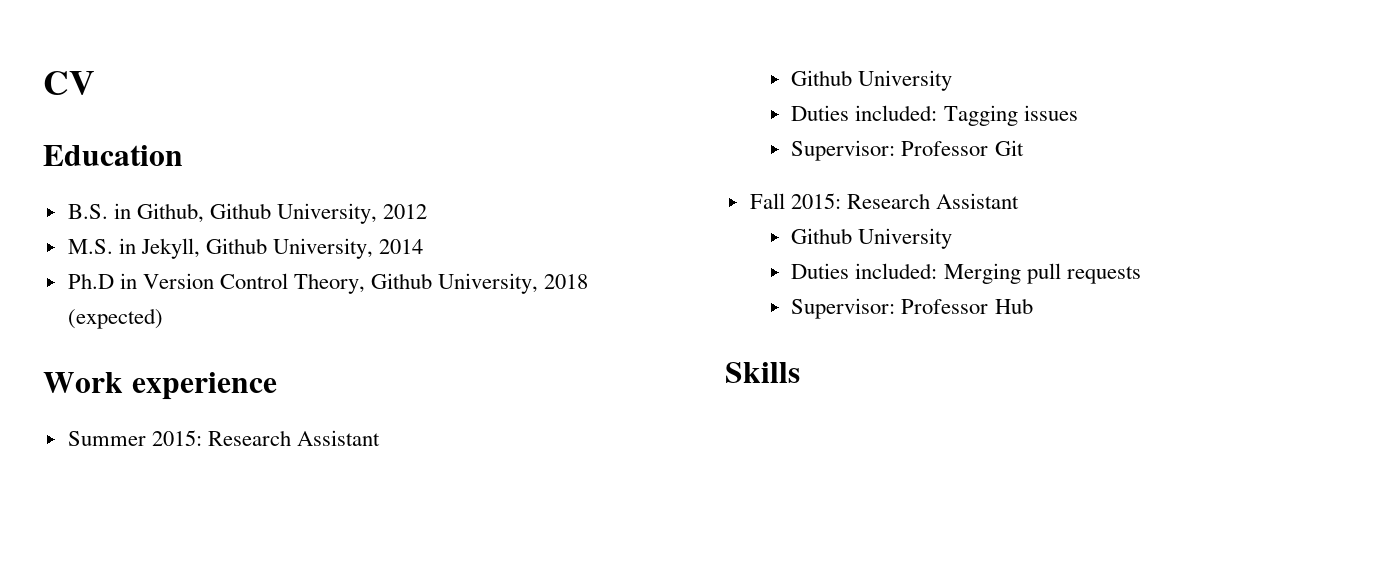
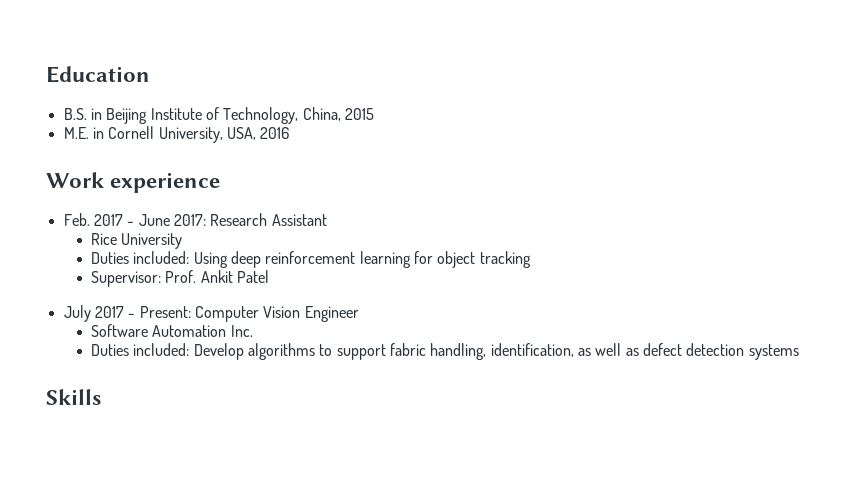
[43,71,95,95] CV // -> (46, 74) none
[136,203,428,224] [67,238,424,259] [67,273,589,294] [67,308,163,329] [43,372,277,400] [67,430,380,446] [791,70,953,91] [791,105,1078,126] [791,140,1024,161] [749,193,1019,209] [791,228,953,249] [791,263,1141,284] [791,298,1033,319] Github, Github University, 2012 // M.S. in Jekyll, Github University, 2014 // Ph.D in Version Control Theory, Github University, 2018 (expected) // Work experience // Summer 2015: Research Assistant // Github University // Duties included: Tagging issues // Supervisor: Professor Git // Fall 2015: Research Assistant // Github University // Duties included: Merging pull requests // Supervisor: Professor Hub -> [106,107,374,124] [63,126,290,143] [46,172,221,193] [63,213,327,226] [91,233,183,249] [91,251,531,268] [91,270,270,287] [63,305,359,322] [91,324,253,337] [91,343,799,360] Beijing Institute of Technology, China, 2015 // M.E. in Cornell University, USA, 2016 // Work experience // Feb. 2017 - June 2017: Research Assistant // Rice University // Duties included: Using deep reinforcement learning for object tracking // Supervisor: Prof. Ankit Patel // July 2017 - Present: Computer Vision Engineer // Software Automation Inc. // Duties included: Develop algorithms to support fabric handling, identification, as well as defect detection systems

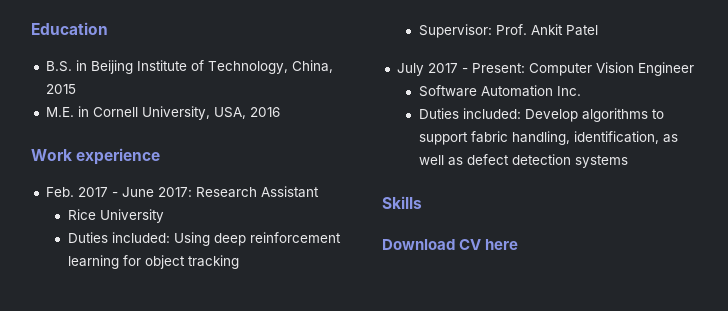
(101, 397) none -> [382,239,519,250] // Download CV here

